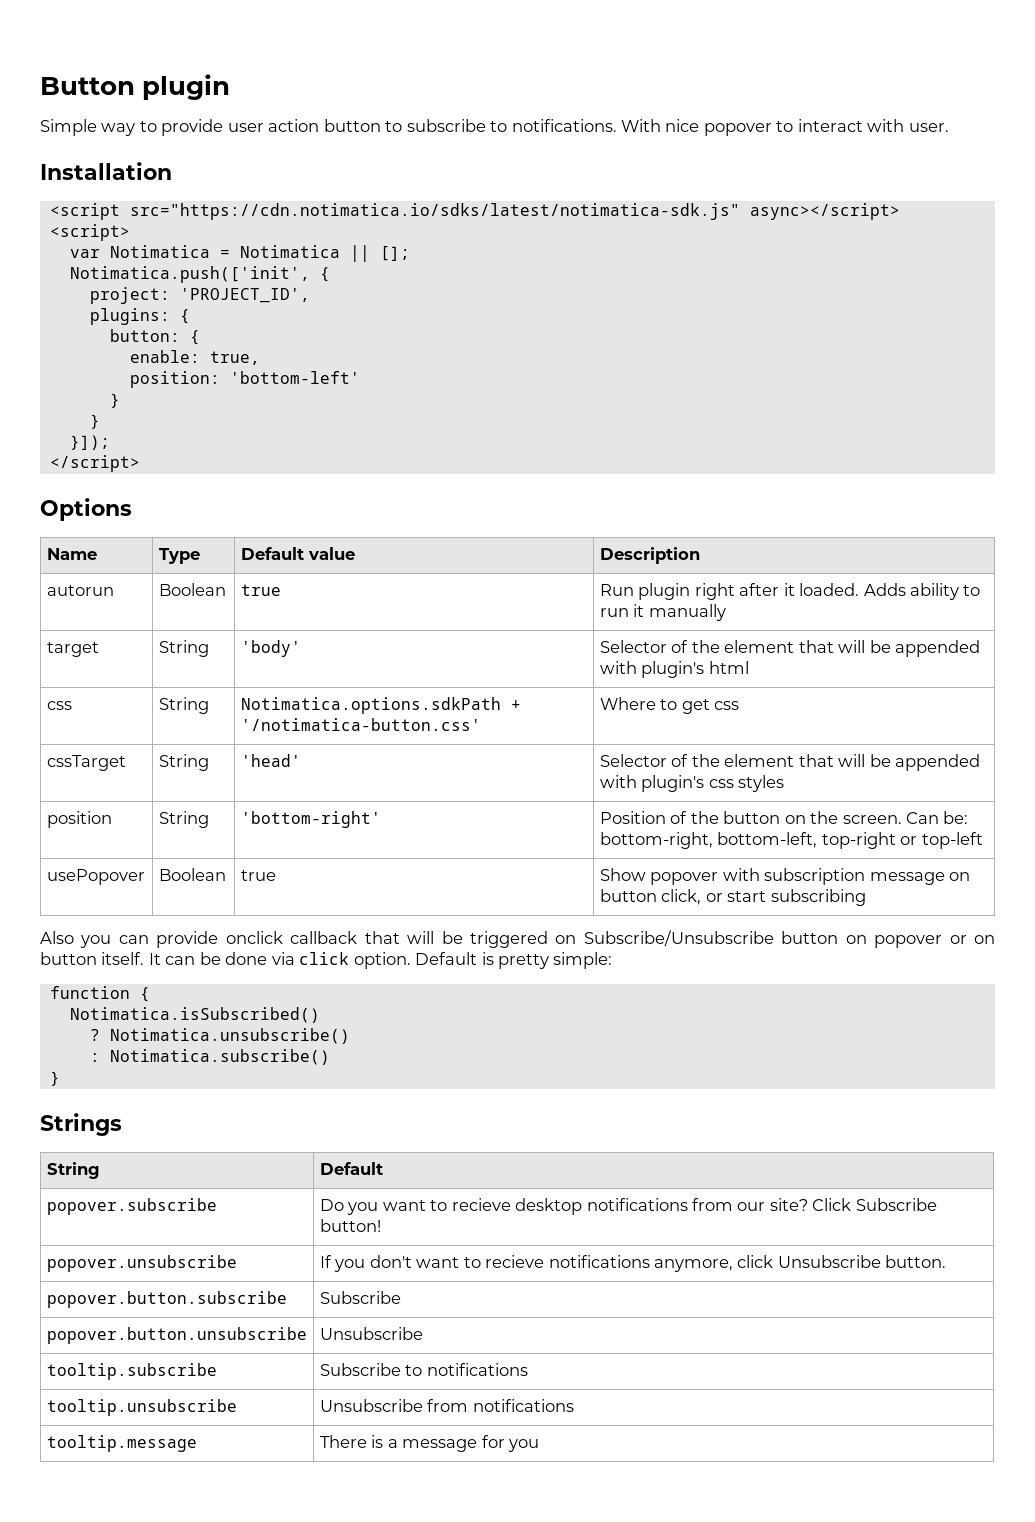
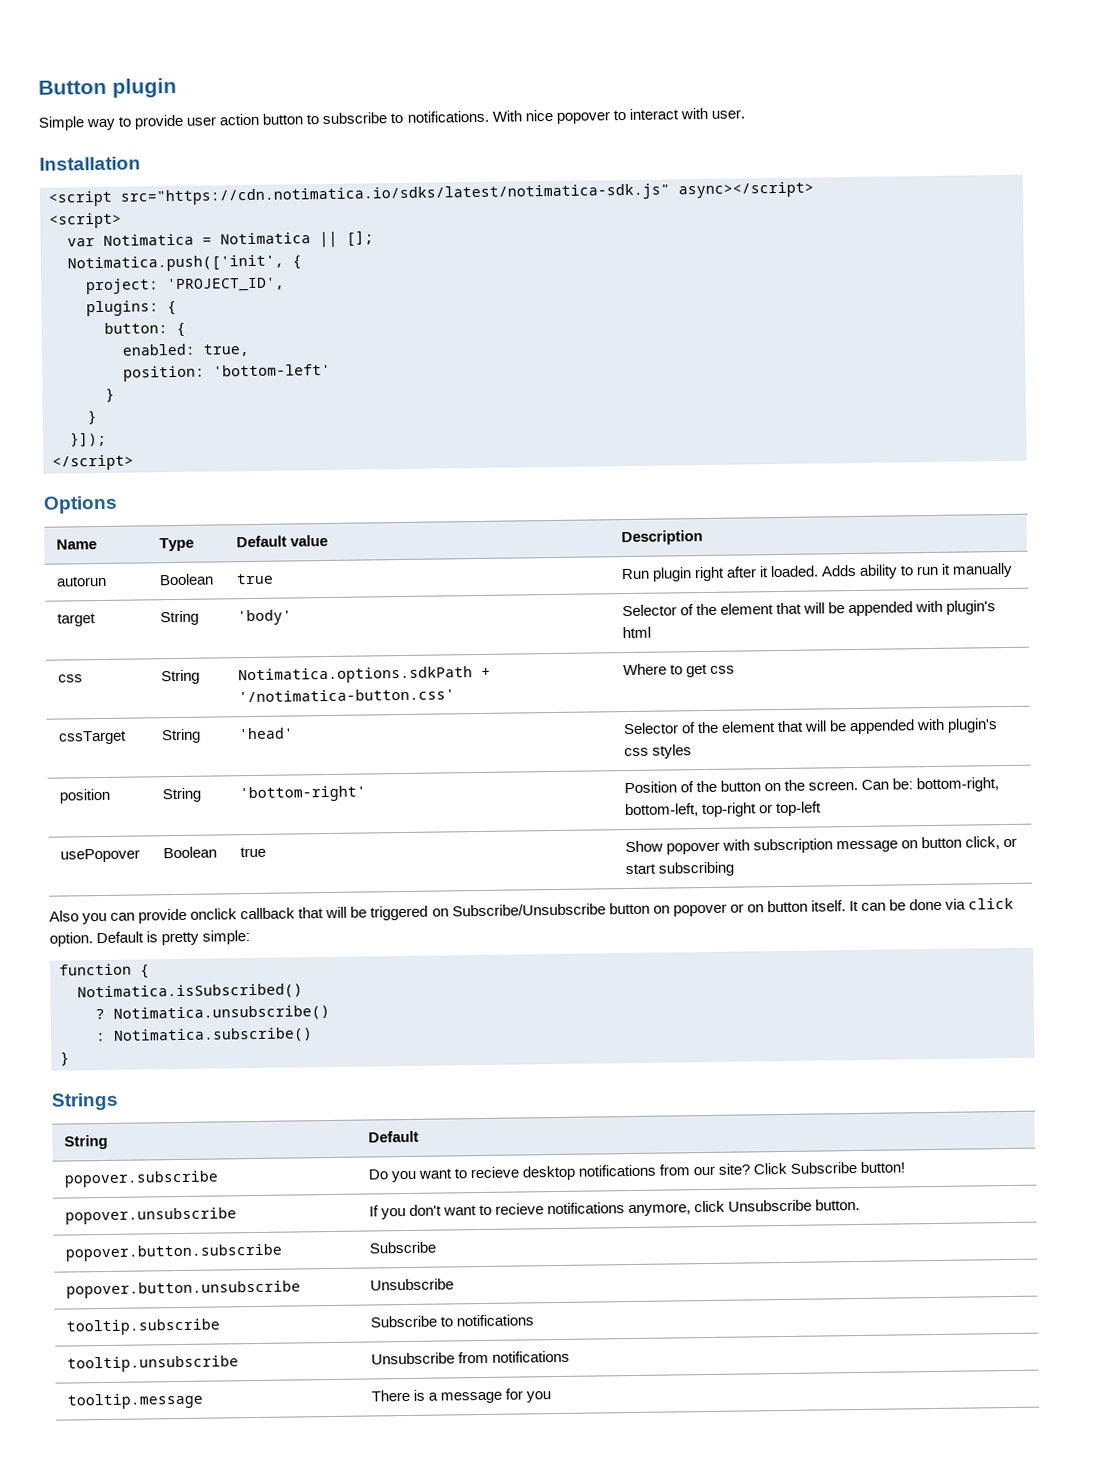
[129,350,200,363] enable: -> [122,343,196,356] enabled:

